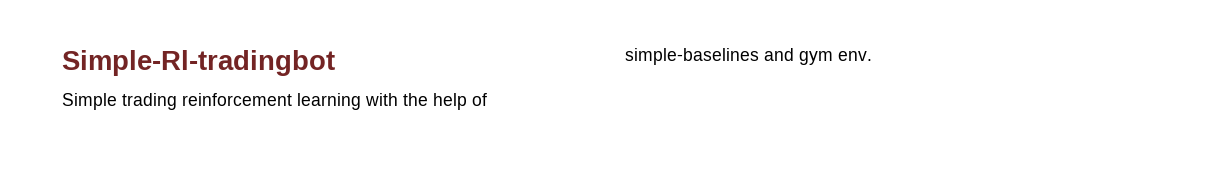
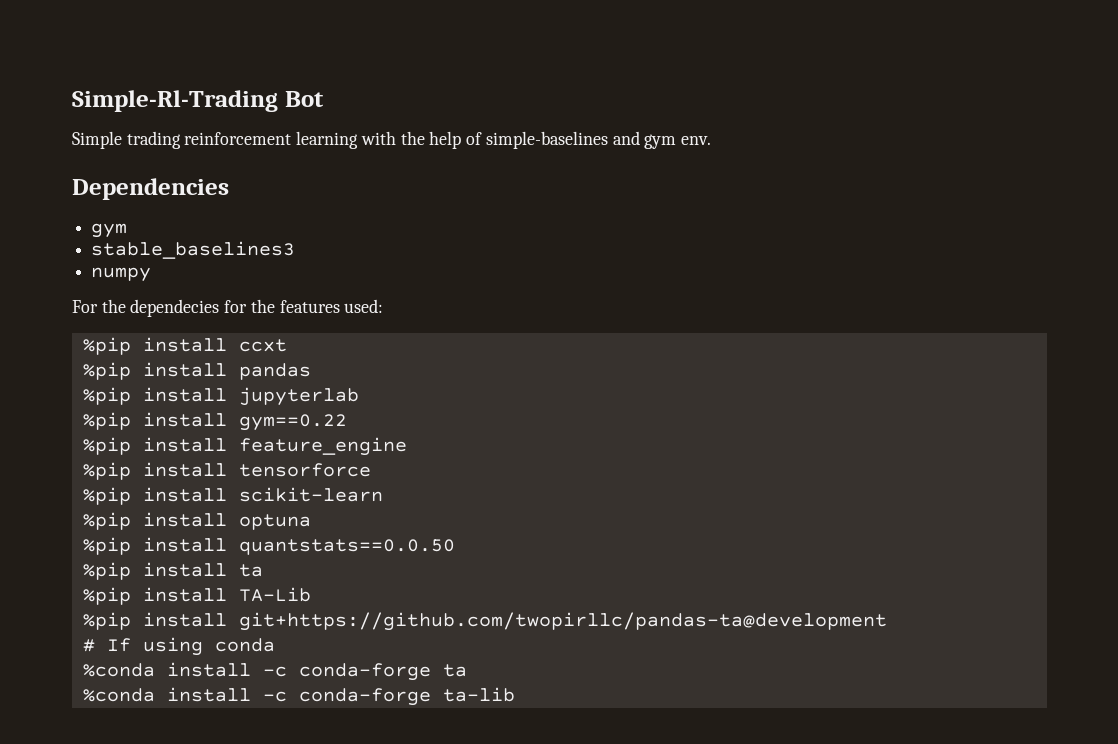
[62,50,335,76] Simple-Rl-tradingbot -> [72,90,324,112] Simple-Rl-Trading Bot
(872, 56) none -> [72,178,229,200] [91,223,128,238] [91,241,296,259] [91,267,152,282] [72,299,384,317] [82,337,287,355] [82,362,311,380] [82,387,359,406] [82,412,347,431] [82,437,407,456] [82,462,371,480] [82,487,383,505] [82,512,311,530] [82,537,455,555] [82,562,263,580] [82,587,311,605] [82,612,887,631] [82,637,275,656] [82,662,467,681] [82,687,515,706] // Dependencies // gym // stable_baselines3 // numpy // For the dependecies for the features used: // %pip install ccxt // %pip install pandas // %pip install jupyterlab // %pip install gym==0.22 // %pip install feature_engine // %pip install tensorforce // %pip install scikit-learn // %pip install optuna // %pip install quantstats==0.0.50 // %pip install ta // %pip install TA-Lib // %pip install git+https://github.com/twopirllc/pandas-ta@development // # If using conda // %conda install -c conda-forge ta // %conda install -c conda-forge ta-lib

